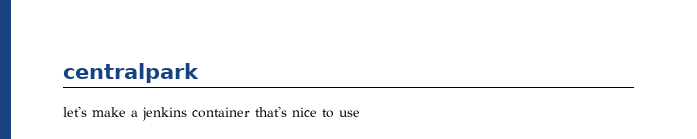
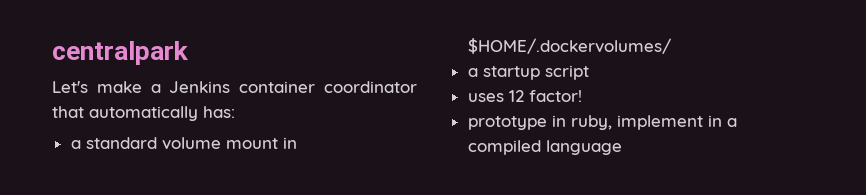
[63,106,87,117] let's -> [52,81,88,93] Let's
[142,106,360,121] jenkins container that's nice to use -> [169,81,417,93] [52,106,235,121] [70,137,297,150] [467,38,671,54] [467,65,589,80] [467,90,582,102] [467,115,737,130] [467,140,622,155] Jenkins container coordinator that automatically has: // a standard volume mount in $HOME/.dockervolumes/ // a startup script // uses 12 factor! // prototype in ruby, implement in a compiled language

